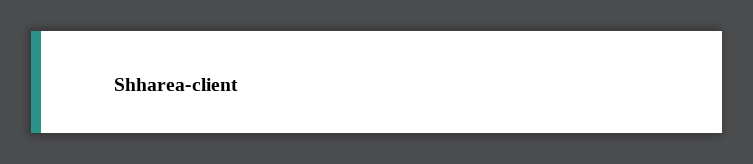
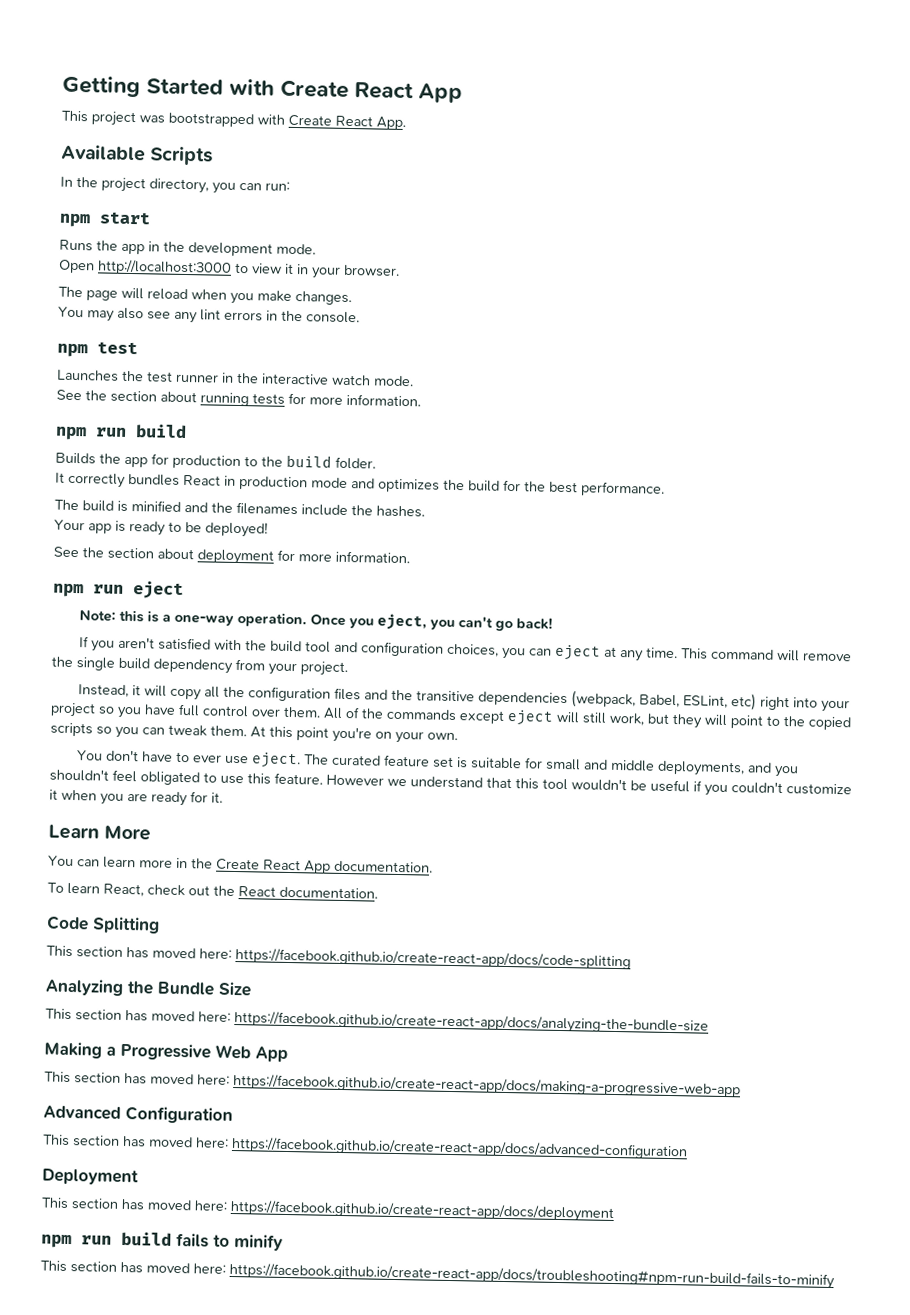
[114,78,238,91] Shharea-client -> [62,75,464,104] [61,110,406,131] [61,144,214,166] [60,176,290,194] [59,211,151,228] [59,239,316,257] [58,259,400,279] [58,286,352,306] [58,306,360,324] [57,341,138,358] [57,369,414,387] [56,389,421,407] [55,424,187,441] [55,452,376,470] [55,472,665,497] [54,499,425,518] [54,519,268,538] [53,546,410,565] [53,581,184,600] [78,609,553,632] [78,636,852,662] [51,656,348,677] [77,684,850,713] [50,702,851,731] [50,722,458,744] [76,749,799,778] [49,768,852,797] [49,789,223,807] [48,824,152,841] [48,855,433,874] [47,882,378,899] [46,915,160,934] [46,945,631,970] [45,978,252,997] [45,1008,709,1035] [44,1041,288,1062] [44,1071,741,1098] [43,1105,233,1124] [42,1134,688,1160] [42,1168,139,1186] [41,1197,614,1223] [41,1231,283,1251] [40,1260,835,1290] Getting Started with Create React App // This project was bootstrapped with Create React App. // Available Scripts // In the project directory, you can run: // npm start // Runs the app in the development mode. // Open http://localhost:3000 to view it in your browser. // The page will reload when you make changes. // You may also see any lint errors in the console. // npm test // Launches the test runner in the interactive watch mode. // See the section about running tests for more information. // npm run build // Builds the app for production to the build folder. // It correctly bundles React in production mode and optimizes the build for the best performance. // The build is minified and the filenames include the hashes. // Your app is ready to be deployed! // See the section about deployment for more information. // npm run eject // Note: this is a one-way operation. Once you eject, you can't go back! // If you aren't satisfied with the build tool and configuration choices, you can eject at any time. This command will remove the single build dependency from your project. // Instead, it will copy all the configuration files and the transitive dependencies (webpack, Babel, ESLint, etc) right into your project so you have full control over them. All of the commands except eject will still work, but they will point to the copied scripts so you can tweak them. At this point you're on your own. // You don't have to ever use eject. The curated feature set is suitable for small and middle deployments, and you shouldn't feel obligated to use this feature. However we understand that this tool wouldn't be useful if you couldn't customize it when you are ready for it. // Learn More // You can learn more in the Create React App documentation. // To learn React, check out the React documentation. // Code Splitting // This section has moved here: https://facebook.github.io/create-react-app/docs/code-splitting // Analyzing the Bundle Size // This section has moved here: https://facebook.github.io/create-react-app/docs/analyzing-the-bundle-size // Making a Progressive Web App // This section has moved here: https://facebook.github.io/create-react-app/docs/making-a-progressive-web-app // Advanced Configuration // This section has moved here: https://facebook.github.io/create-react-app/docs/advanced-configuration // Deployment // This section has moved here: https://facebook.github.io/create-react-app/docs/deployment // npm run build fails to minify // This section has moved here: https://facebook.github.io/create-react-app/docs/troubleshooting#npm-run-build-fails-to-minify

